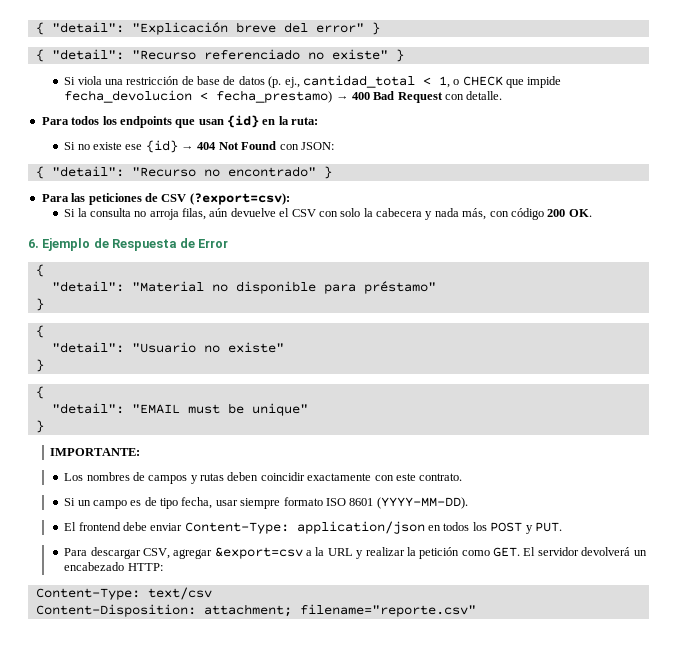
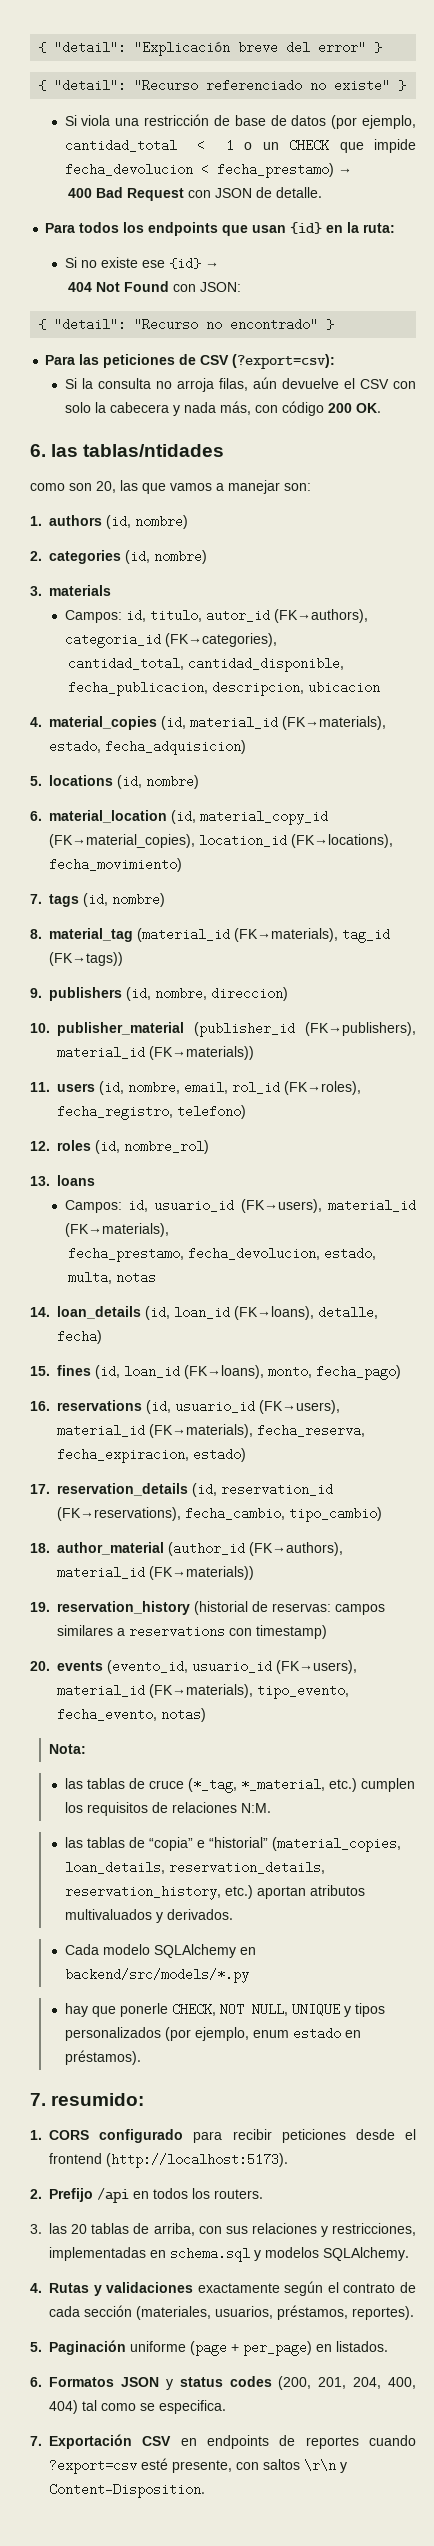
[268,75,460,88] (p. ej., cantidad_total < 1, o -> [331,115,416,129] [64,139,279,152] (por ejemplo, cantidad_total < 1 o un
(349, 98) none -> (352, 171) //
(465, 97) none -> [215,187,273,198] JSON de
(195, 148) none -> (219, 265) //
[42,238,228,251] [35,264,44,277] [51,281,436,294] [35,298,44,311] [35,325,44,338] [51,342,284,353] [35,359,44,372] [35,386,44,399] [51,403,308,416] [35,420,44,433] [50,448,141,456] [64,472,463,484] [64,497,468,509] [64,521,562,534] [64,547,647,559] [64,562,163,571] [35,587,212,600] [35,604,476,617] Ejemplo de Respuesta de Error // { // "detail": "Material no disponible para préstamo" // } // { // "detail": "Usuario no existe" // } // { // "detail": "EMAIL must be unique" // } // IMPORTANTE: // Los nombres de campos y rutas deben coincidir exactamente con este contrato. // Si un campo es de tipo fecha, usar siempre formato ISO 8601 (YYYY-MM-DD). // El frontend debe enviar Content-Type: application/json en todos los POST y PUT. // Para descargar CSV, agregar &export=csv a la URL y realizar la petición como GET. El servidor devolverá un encabezado HTTP: // Content-Type: text/csv // Content-Disposition: attachment; filename="reporte.csv" -> [51,444,225,457] [30,480,311,494] [30,515,189,529] [30,550,208,564] [30,585,112,596] [64,609,368,623] [64,633,277,648] [68,657,345,672] [68,681,381,696] [30,716,387,730] [49,740,247,755] [30,775,200,789] [30,810,329,825] [49,834,394,848] [49,858,183,872] [30,893,166,907] [30,928,391,943] [49,952,124,966] [30,987,289,1001] [30,1022,416,1037] [57,1046,254,1060] [30,1081,361,1095] [57,1105,246,1120] [30,1140,209,1154] [30,1175,95,1186] [64,1199,416,1213] [64,1223,169,1237] [68,1247,377,1262] [68,1271,157,1284] [30,1306,378,1320] [57,1330,102,1344] [30,1365,401,1380] [30,1400,340,1414] [57,1424,365,1438] [57,1448,246,1463] [30,1483,333,1497] [57,1507,382,1522] [30,1542,343,1556] [57,1566,254,1580] [30,1601,385,1615] [57,1625,327,1639] [30,1660,357,1674] [57,1684,349,1699] [57,1708,206,1722] [49,1744,87,1754] [64,1778,415,1793] [64,1802,271,1816] [64,1837,401,1852] [64,1861,325,1874] [64,1885,365,1900] [64,1909,233,1923] [64,1944,256,1958] [64,1968,249,1983] [64,2003,385,2017] [64,2027,361,2041] [64,2050,141,2065] [30,2093,145,2106] [30,2129,417,2143] [49,2153,289,2168] [30,2187,264,2203] [30,2223,417,2237] [49,2247,410,2262] [30,2281,417,2296] [49,2305,415,2320] [30,2340,389,2356] [30,2376,416,2390] [49,2400,227,2414] [30,2434,416,2449] [49,2458,348,2474] [49,2483,206,2498] las tablas/ntidades // como son 20, las que vamos a manejar son: // 1. authors (id, nombre) // 2. categories (id, nombre) // 3. materials // Campos: id, titulo, autor_id (FK→authors), categoria_id (FK→categories), // cantidad_total, cantidad_disponible, fecha_publicacion, descripcion, ubicacion // 4. material_copies (id, material_id (FK→materials), estado, fecha_adquisicion) // 5. locations (id, nombre) // 6. material_location (id, material_copy_id (FK→material_copies), location_id (FK→locations), fecha_movimiento) // 7. tags (id, nombre) // 8. material_tag (material_id (FK→materials), tag_id (FK→tags)) // 9. publishers (id, nombre, direccion) // 10. publisher_material (publisher_id (FK→publishers), material_id (FK→materials)) // 11. users (id, nombre, email, rol_id (FK→roles), fecha_registro, telefono) // 12. roles (id, nombre_rol) // 13. loans // Campos: id, usuario_id (FK→users), material_id (FK→materials), // fecha_prestamo, fecha_devolucion, estado, multa, notas // 14. loan_details (id, loan_id (FK→loans), detalle, fecha) // 15. fines (id, loan_id (FK→loans), monto, fecha_pago) // 16. reservations (id, usuario_id (FK→users), material_id (FK→materials), fecha_reserva, fecha_expiracion, estado) // 17. reservation_details (id, reservation_id (FK→reservations), fecha_cambio, tipo_cambio) // 18. author_material (author_id (FK→authors), material_id (FK→materials)) // 19. reservation_history (historial de reservas: campos similares a reservations con timestamp) // 20. events (evento_id, usuario_id (FK→users), material_id (FK→materials), tipo_evento, fecha_evento, notas) // Nota: // las tablas de cruce (*_tag, *_material, etc.) cumplen los requisitos de relaciones N:M. // las tablas de “copia” e “historial” (material_copies, loan_details, reservation_details, reservation_history, etc.) aportan atributos multivaluados y derivados. // Cada modelo SQLAlchemy en backend/src/models/*.py // hay que ponerle CHECK, NOT NULL, UNIQUE y tipos personalizados (por ejemplo, enum estado en préstamos). // 7. resumido: // 1. CORS configurado para recibir peticiones desde el frontend (http://localhost:5173). // 2. Prefijo /api en todos los routers. // 3. las 20 tablas de arriba, con sus relaciones y restricciones, implementadas en schema.sql y modelos SQLAlchemy. // 4. Rutas y validaciones exactamente según el contrato de cada sección (materiales, usuarios, préstamos, reportes). // 5. Paginación uniforme (page + per_page) en listados. // 6. Formatos JSON y status codes (200, 201, 204, 400, 404) tal como se especifica. // 7. Exportación CSV en endpoints de reportes cuando ?export=csv esté presente, con saltos \r\n y Content-Disposition.

